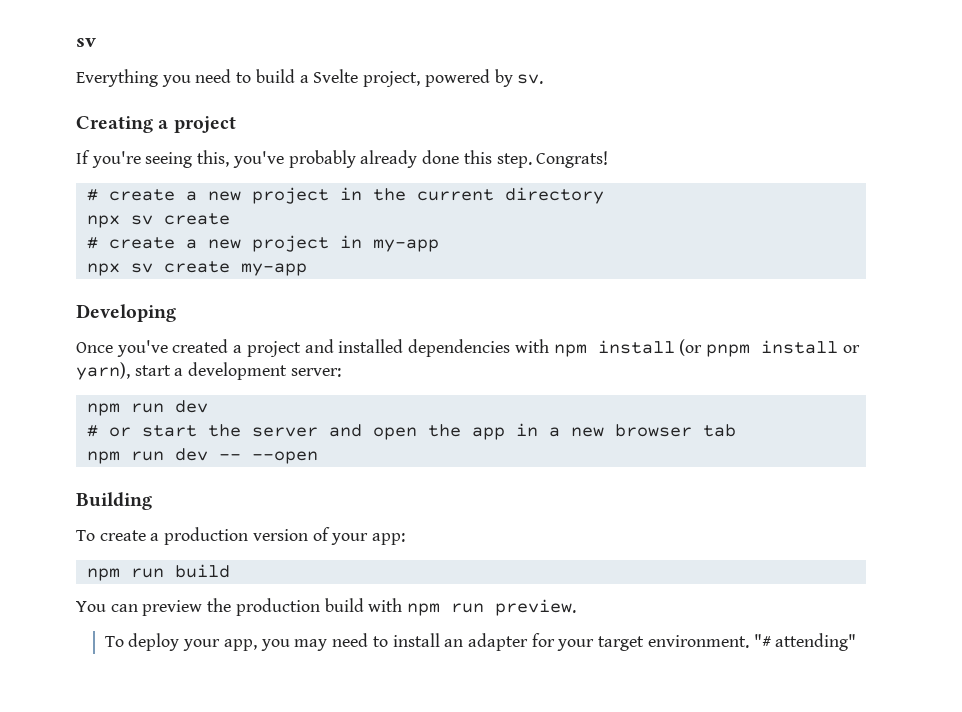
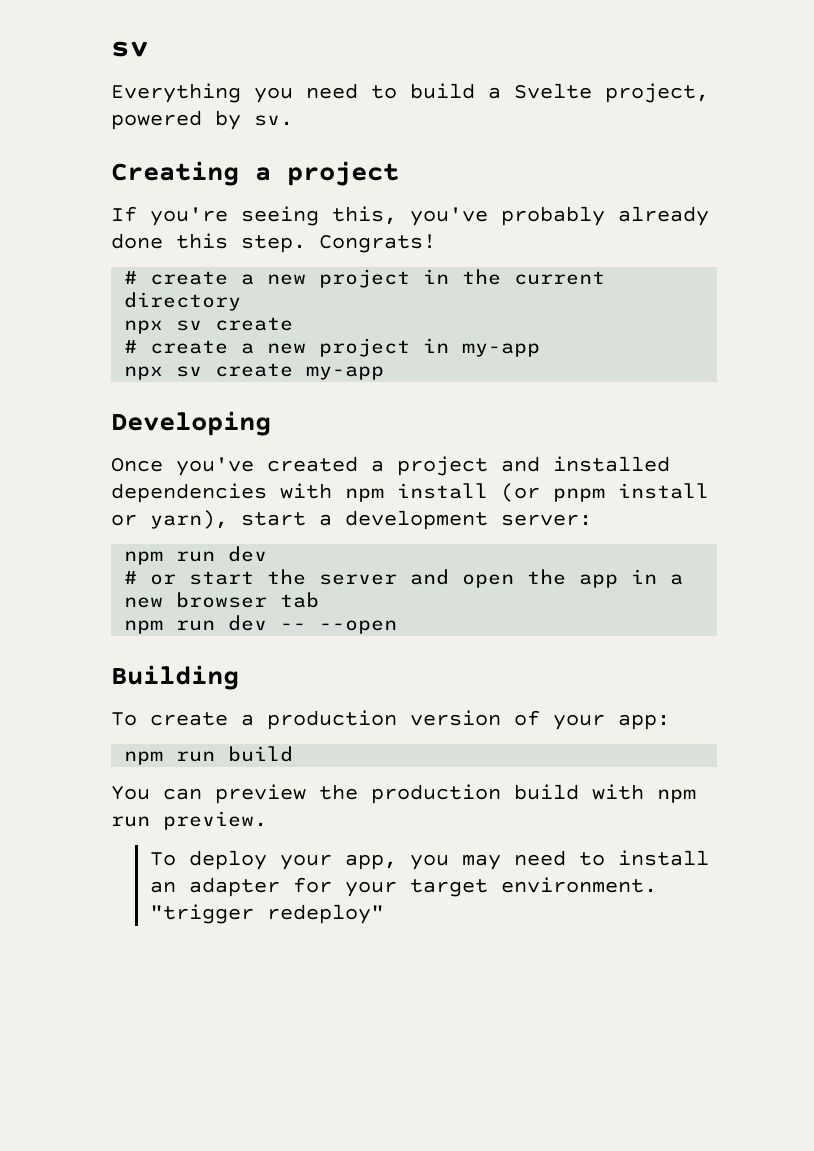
[753,633,857,651] "# attending" -> [150,904,385,924] "trigger redeploy"

